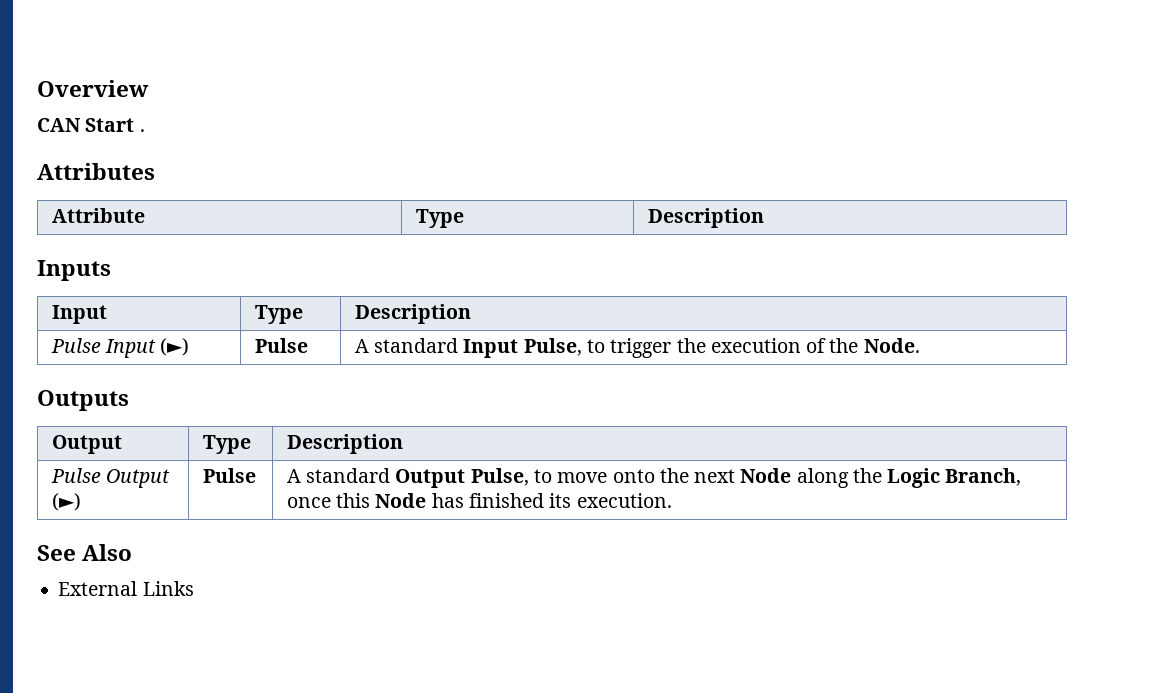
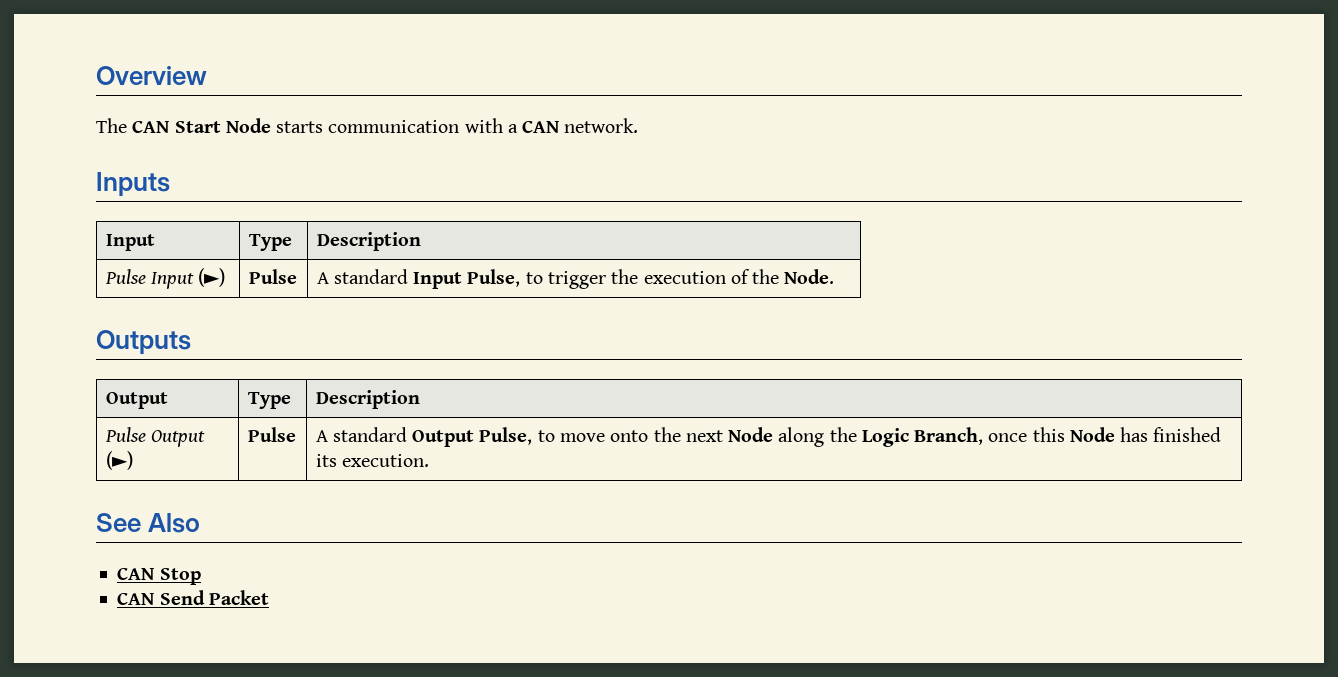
(149, 88) none -> [96,118,127,133] The
[139,129,145,132] [37,163,155,180] [51,208,145,223] [415,209,464,228] [647,208,764,228] . // Attributes // Attribute | Type | Description -> [225,118,639,133] Node starts communication with a CAN network.
[58,581,194,596] External Links -> [117,567,201,585] [117,590,269,605] CAN Stop // CAN Send Packet

